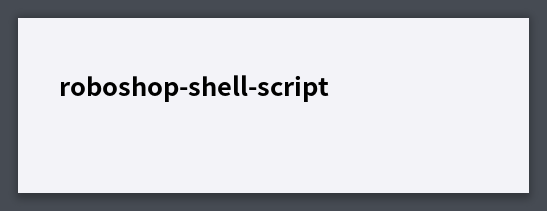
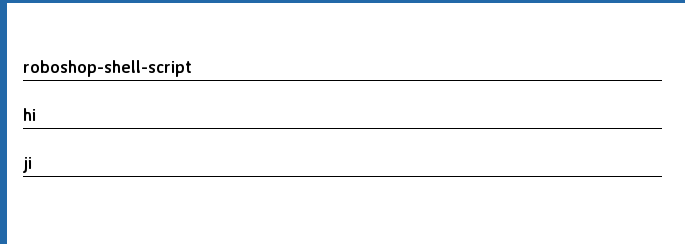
(329, 88) none -> [23,108,36,121] [23,157,32,173] // hi // ji

